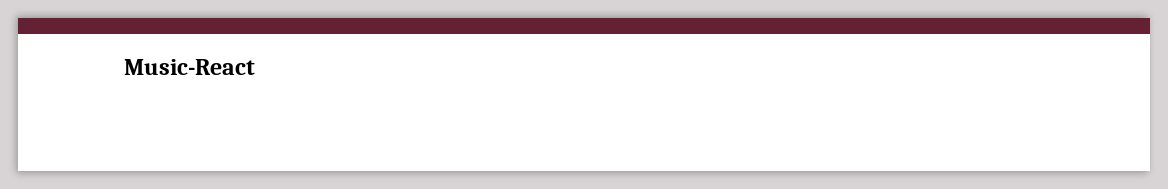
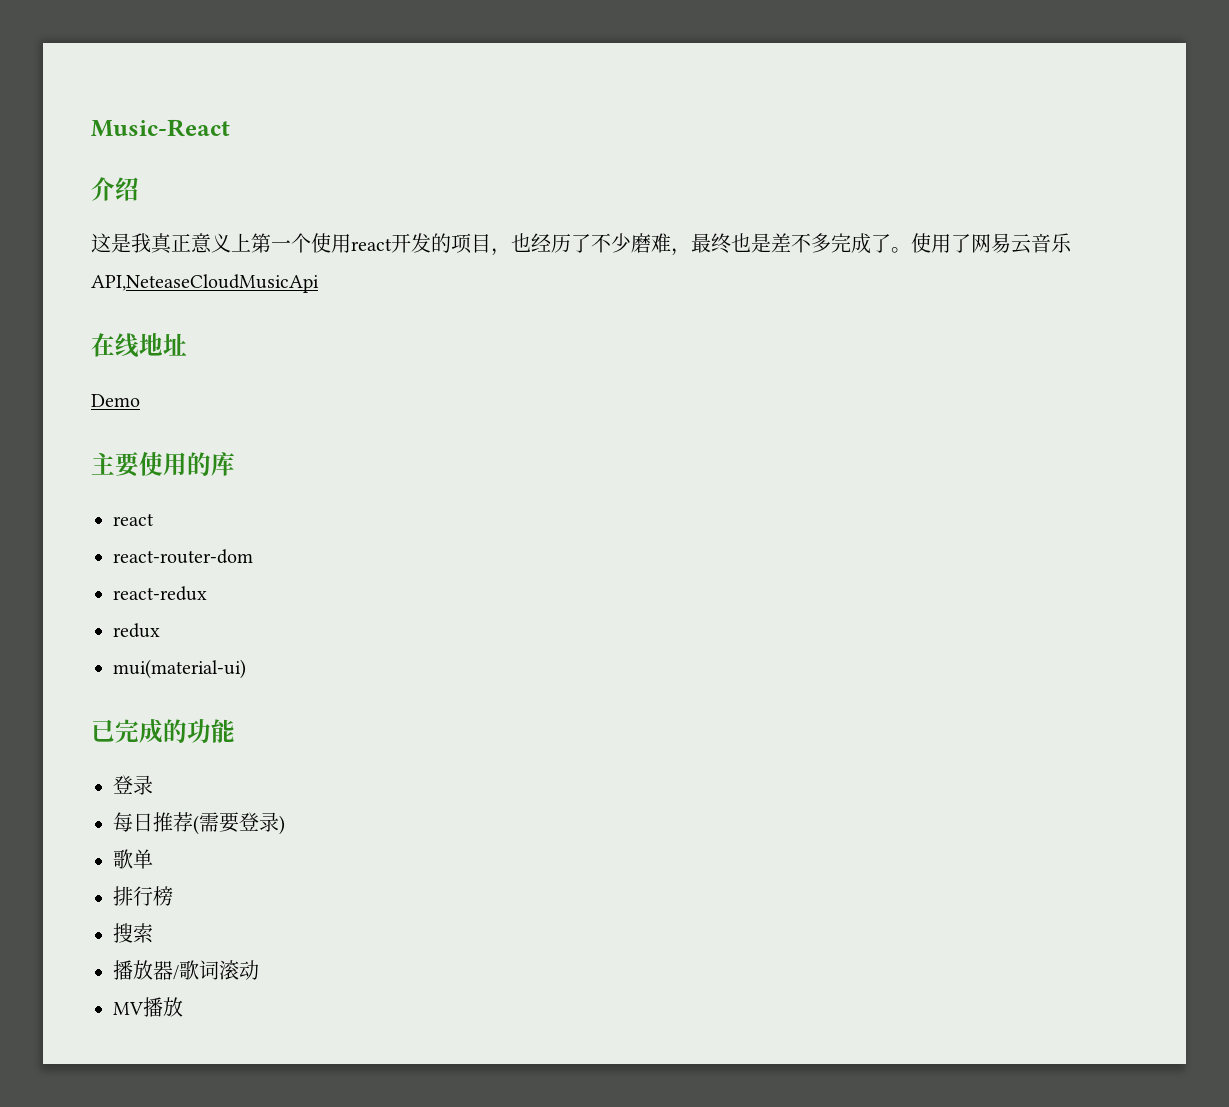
(255, 67) none -> [91,177,139,201] [91,233,1072,256] [91,274,319,293] [91,333,187,358] [91,394,140,407] [91,452,235,477] [113,513,154,526] [113,549,253,564] [113,586,207,601] [113,623,160,638] [113,659,246,679] [91,719,235,743] [113,775,153,795] [113,812,285,835] [113,849,153,869] [113,886,173,906] [113,923,153,943] [113,960,259,980] [113,997,183,1017] // 介绍 // 这是我真正意义上第一个使用react开发的项目，也经历了不少磨难，最终也是差不多完成了。使用了网易云音乐API,NeteaseCloudMusicApi // 在线地址 // Demo // 主要使用的库 // react // react-router-dom // react-redux // redux // mui(material-ui) // 已完成的功能 // 登录 // 每日推荐(需要登录) // 歌单 // 排行榜 // 搜索 // 播放器/歌词滚动 // MV播放

